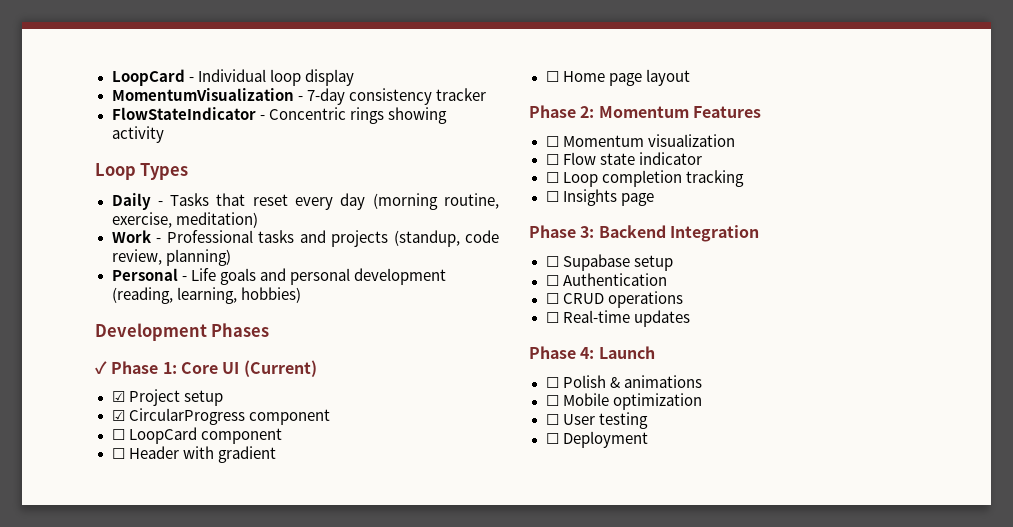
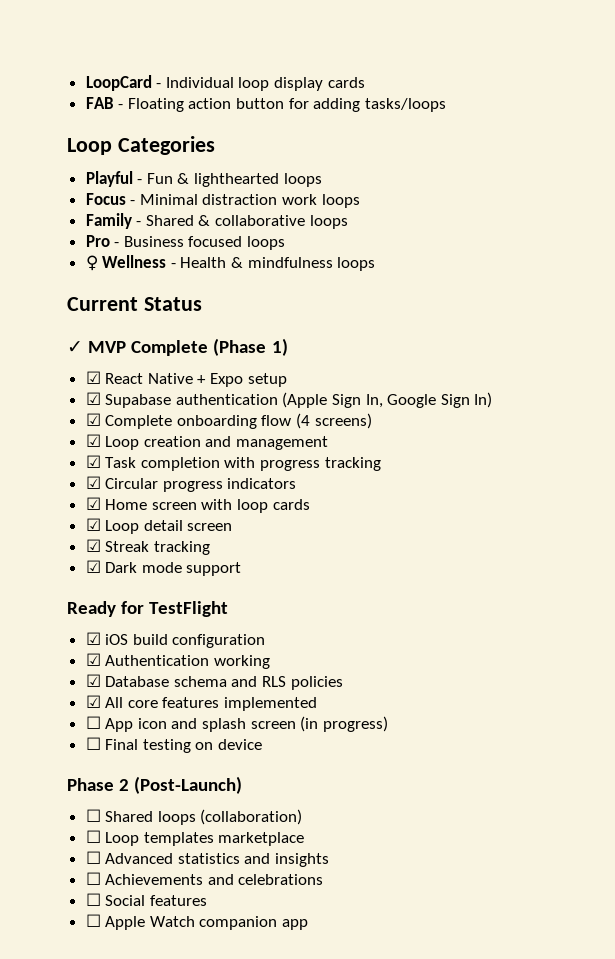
[111,88,486,105] [111,107,447,124] [111,126,164,143] [95,163,189,180] [111,193,499,210] [111,212,258,228] [111,230,499,247] [111,249,231,266] [111,268,446,285] [111,287,301,304] [95,323,270,341] [95,360,317,377] [111,389,223,406] [111,408,330,425] [111,427,282,444] [111,446,276,463] [545,69,690,86] [529,105,761,118] [545,134,735,147] [545,152,702,165] // MomentumVisualization - 7-day consistency tracker // FlowStateIndicator - Concentric rings showing activity // Loop Types // Daily - Tasks that reset every day (morning routine, exercise, meditation) // Work - Professional tasks and projects (standup, code review, planning) // Personal - Life goals and personal development (reading, learning, hobbies) // Development Phases // ✓ Phase 1: Core UI (Current) // ☑ Project setup // ☑ CircularProgress component // ☐ LoopCard component // ☐ Header with gradient // ☐ Home page layout // Phase 2: Momentum Features // ☐ Momentum visualization // ☐ Flow state indicator -> [327,77,365,88] [85,97,446,112] [67,136,215,155] [85,171,322,187] [85,193,360,208] [85,213,348,229] [85,235,286,250] [85,255,376,271] [67,297,202,311] [67,338,288,356] [85,371,287,387] [85,392,493,408] [85,413,372,429] [85,434,329,450] [85,455,381,471] [85,476,297,492] [85,497,310,513] [85,518,233,534] [85,539,210,555] [85,560,242,576] [67,601,229,617] [85,632,266,648] [85,653,270,669] [85,674,343,690] [85,695,318,711] [85,716,388,732] [85,737,263,753] [67,776,243,794] [85,809,303,825] cards // FAB - Floating action button for adding tasks/loops // Loop Categories // Playful - Fun & lighthearted loops // Focus - Minimal distraction work loops // Family - Shared & collaborative loops // Pro - Business focused loops // ♀ Wellness - Health & mindfulness loops // Current Status // ✓ MVP Complete (Phase 1) // ☑ React Native + Expo setup // ☑ Supabase authentication (Apple Sign In, Google Sign In) // ☑ Complete onboarding flow (4 screens) // ☑ Loop creation and management // ☑ Task completion with progress tracking // ☑ Circular progress indicators // ☑ Home screen with loop cards // ☑ Loop detail screen // ☑ Streak tracking // ☑ Dark mode support // Ready for TestFlight // ☑ iOS build configuration // ☑ Authentication working // ☑ Database schema and RLS policies // ☑ All core features implemented // ☐ App icon and splash screen (in progress) // ☐ Final testing on device // Phase 2 (Post-Launch) // ☐ Shared loops (collaboration)
[601,170,744,187] [545,189,654,206] [529,225,759,242] [545,254,673,271] [545,273,667,286] [545,291,683,308] [545,310,690,327] [529,346,655,359] [545,375,702,388] [545,393,702,410] [545,412,648,429] [545,431,648,448] completion tracking // ☐ Insights page // Phase 3: Backend Integration // ☐ Supabase setup // ☐ Authentication // ☐ CRUD operations // ☐ Real-time updates // Phase 4: Launch // ☐ Polish & animations // ☐ Mobile optimization // ☐ User testing // ☐ Deployment -> [143,832,305,846] [85,851,330,867] [85,872,324,885] [85,893,207,906] [85,914,309,930] templates marketplace // ☐ Advanced statistics and insights // ☐ Achievements and celebrations // ☐ Social features // ☐ Apple Watch companion app

